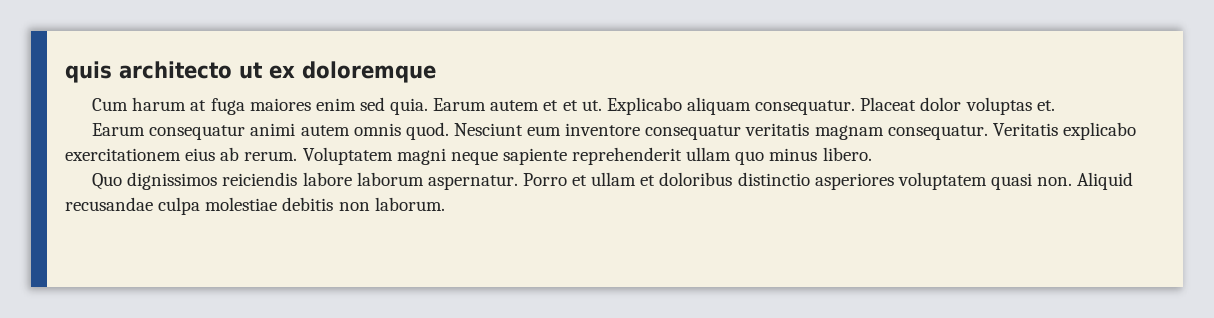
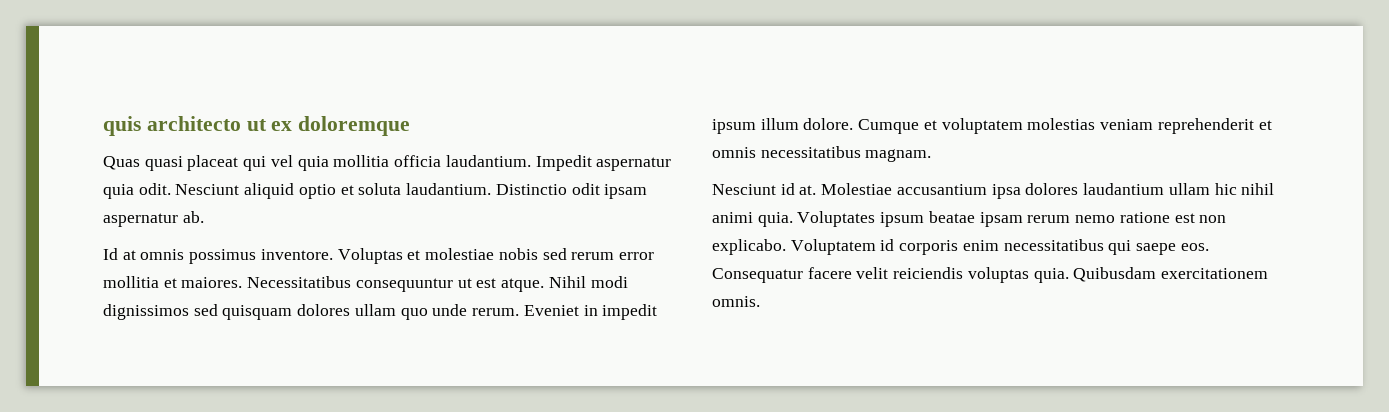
[92,97,1055,115] [92,122,1137,140] [65,147,872,165] [92,172,1134,190] [65,197,445,215] Cum harum at fuga maiores enim sed quia. Earum autem et et ut. Explicabo aliquam consequatur. Placeat dolor voluptas et. // Earum consequatur animi autem omnis quod. Nesciunt eum inventore consequatur veritatis magnam consequatur. Veritatis explicabo exercitationem eius ab rerum. Voluptatem magni neque sapiente reprehenderit ullam quo minus libero. // Quo dignissimos reiciendis labore laborum aspernatur. Porro et ullam et doloribus distinctio asperiores voluptatem quasi non. Aliquid recusandae culpa molestiae debitis non laborum. -> [103,155,672,171] [103,183,648,199] [103,211,204,227] [103,248,654,264] [103,276,628,292] [103,304,658,320] [712,118,1272,134] [712,146,932,162] [712,183,1275,199] [712,211,1227,227] [712,239,1209,255] [712,267,1269,283] [712,296,760,307] Quas quasi placeat qui vel quia mollitia officia laudantium. Impedit aspernatur quia odit. Nesciunt aliquid optio et soluta laudantium. Distinctio odit ipsam aspernatur ab. // Id at omnis possimus inventore. Voluptas et molestiae nobis sed rerum error mollitia et maiores. Necessitatibus consequuntur ut est atque. Nihil modi dignissimos sed quisquam dolores ullam quo unde rerum. Eveniet in impedit ipsum illum dolore. Cumque et voluptatem molestias veniam reprehenderit et omnis necessitatibus magnam. // Nesciunt id at. Molestiae accusantium ipsa dolores laudantium ullam hic nihil animi quia. Voluptates ipsum beatae ipsam rerum nemo ratione est non explicabo. Voluptatem id corporis enim necessitatibus qui saepe eos. Consequatur facere velit reiciendis voluptas quia. Quibusdam exercitationem omnis.

